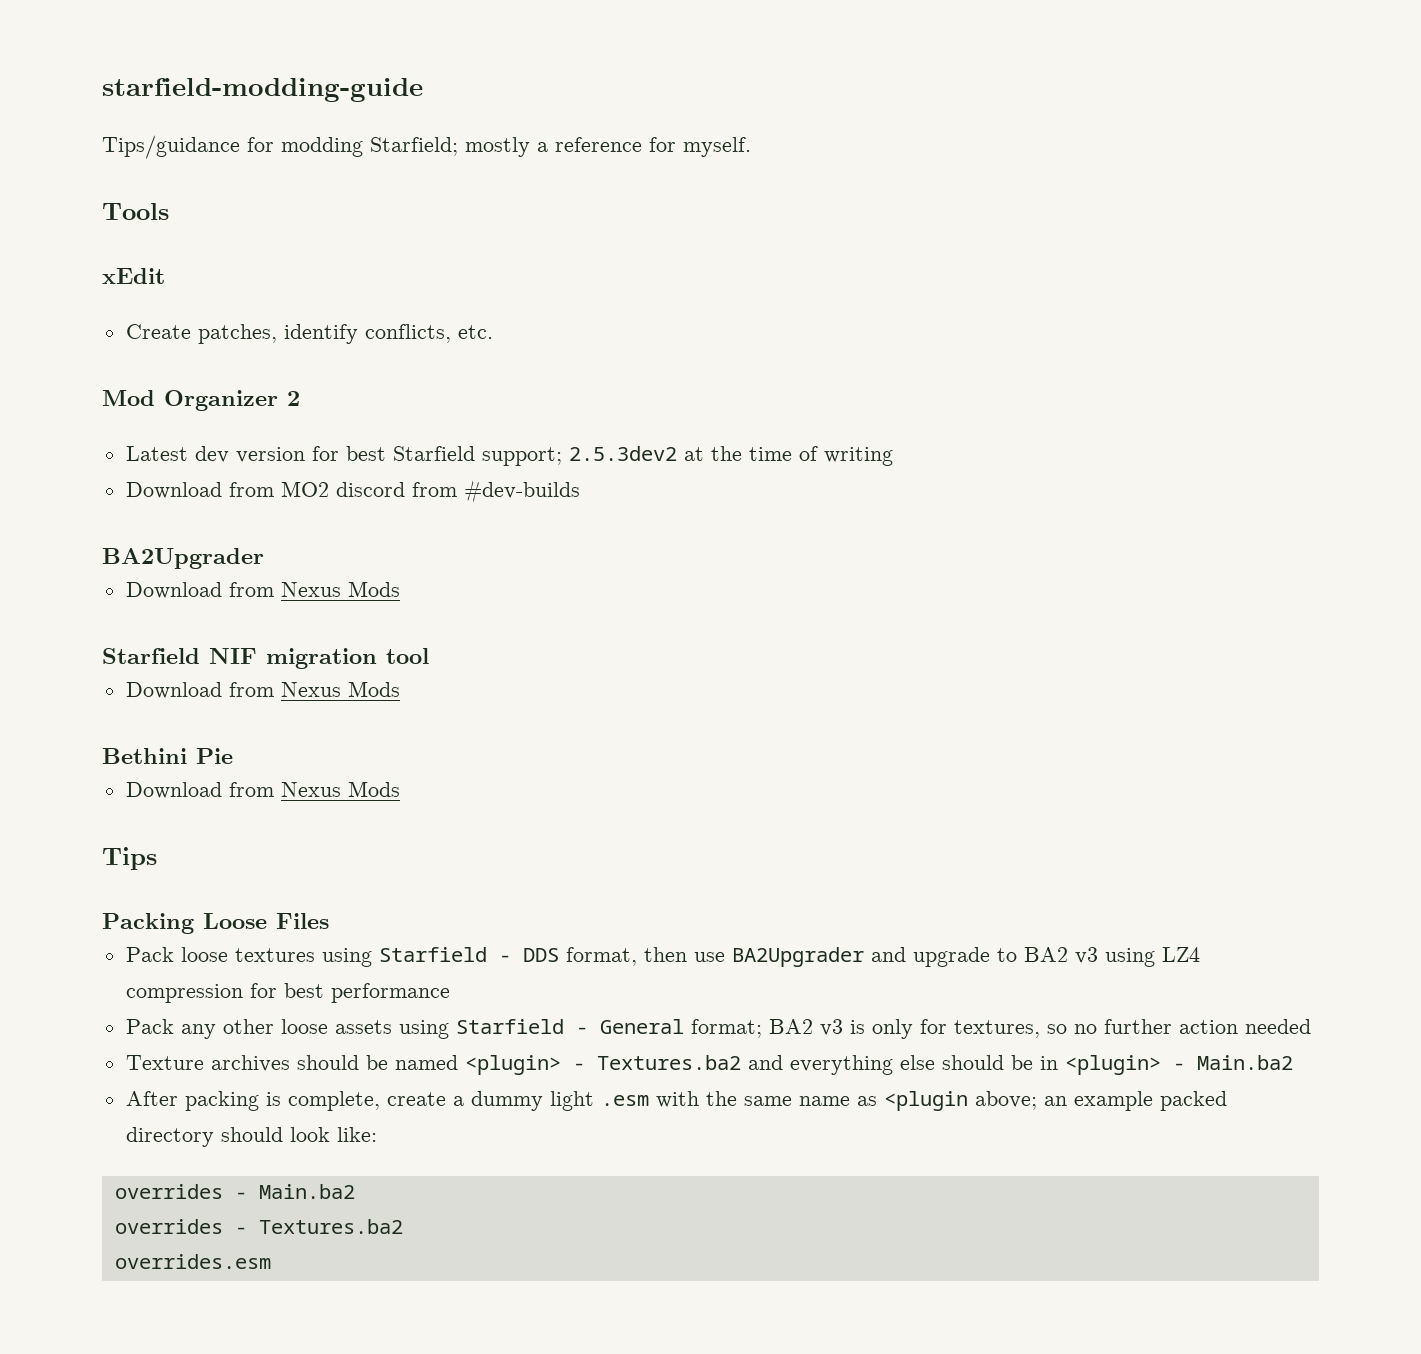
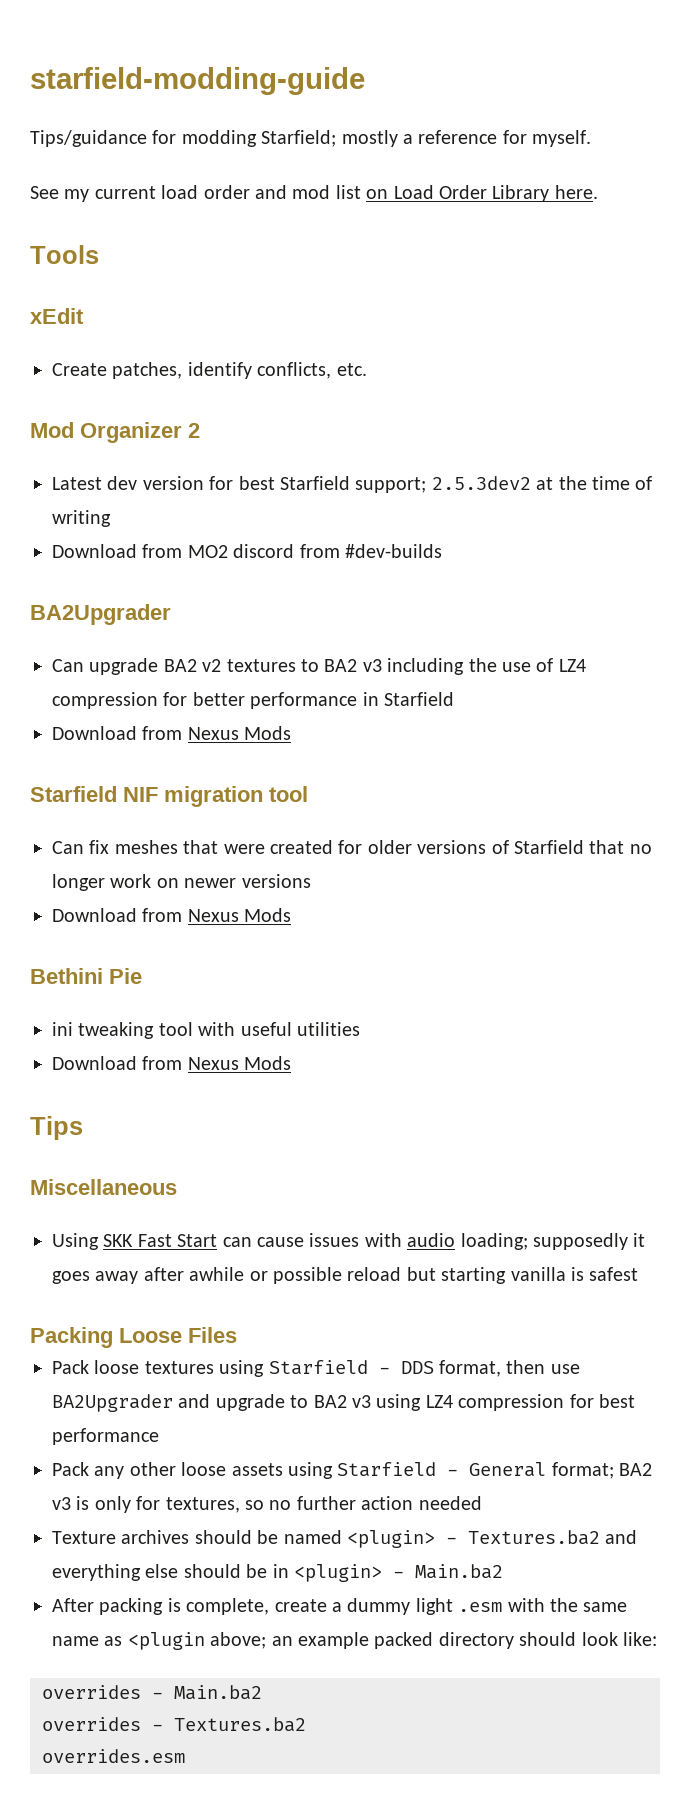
(751, 147) none -> [30,185,598,202] // See my current load order and mod list on Load Order Library here.
(264, 558) none -> [52,658,586,675] [52,692,454,709] // Can upgrade BA2 v2 textures to BA2 v3 including the use of LZ4 compression for better performance in Starfield
(429, 656) none -> [52,840,652,854] [52,874,311,891] // Can fix meshes that were created for older versions of Starfield that no longer work on newer versions
(233, 756) none -> [52,1022,360,1039] // ini tweaking tool with useful utilities
(157, 858) none -> [30,1179,177,1195] [52,1233,646,1250] [52,1267,639,1284] // Miscellaneous // Using SKK Fast Start can cause issues with audio loading; supposedly it goes away after awhile or possible reload but starting vanilla is safest

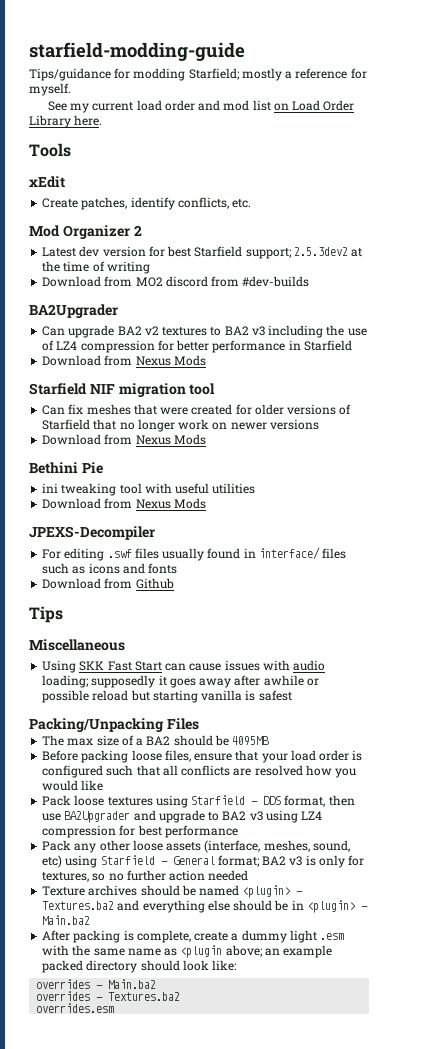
(292, 1063) none -> [29,526,155,540] [42,547,347,561] [42,563,178,574] [42,578,174,589] // JPEXS-Decompiler // For editing .swf files usually found in interface/ files such as icons and fonts // Download from Github
[30,1327,182,1348] Packing Loose -> [29,718,164,732] Packing/Unpacking
(237, 1335) none -> [42,735,270,746] [42,750,363,763] [42,765,357,778] [42,780,104,791] // The max size of a BA2 should be 4095MB // Before packing loose files, ensure that your load order is configured such that all conflicts are resolved how you would like
(283, 1469) none -> [204,840,350,853] [42,855,63,868] (interface, meshes, sound, etc)

